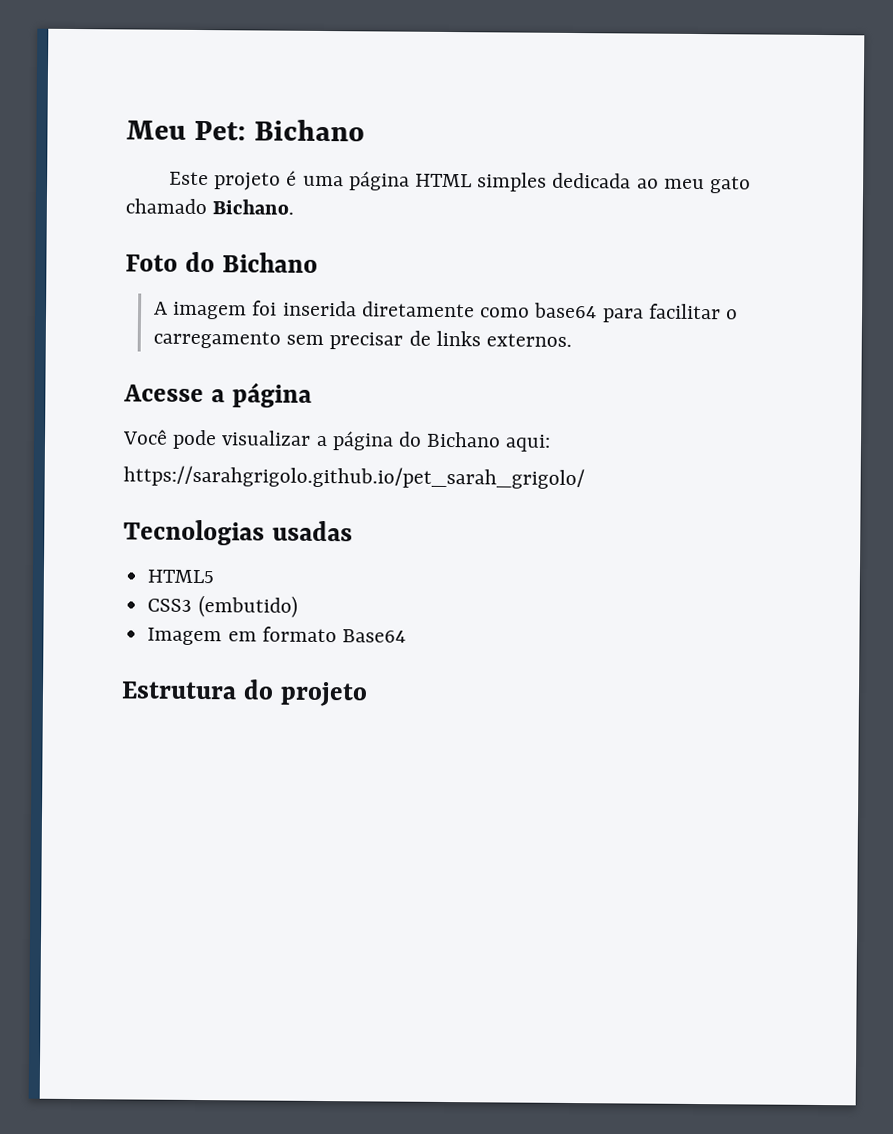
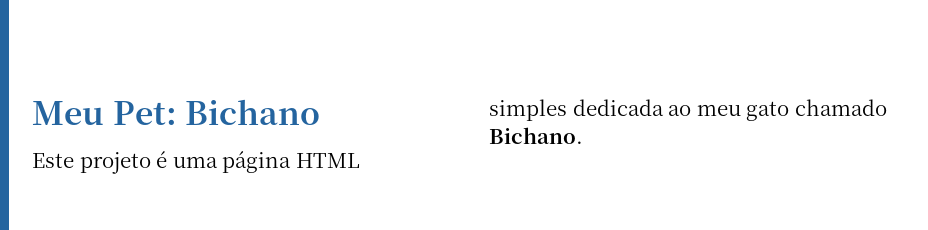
[125,251,318,273] [154,300,738,323] [153,330,573,350] [123,382,312,408] [122,429,552,452] [123,465,585,490] [123,519,353,546] [147,569,215,584] [147,595,298,618] [147,626,406,646] [121,679,368,707] // Foto do Bichano // A imagem foi inserida diretamente como base64 para facilitar o carregamento sem precisar de links externos. // Acesse a página // Você pode visualizar a página do Bichano aqui: // https://sarahgrigolo.github.io/pet_sarah_grigolo/ // Tecnologias usadas // HTML5 // CSS3 (embutido) // Imagem em formato Base64 // Estrutura do projeto -> (583, 135) none

